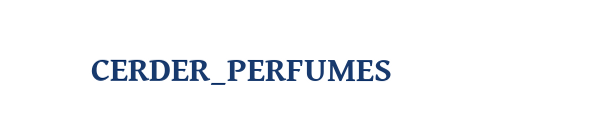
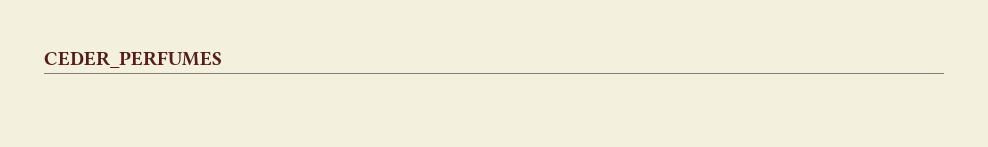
[90,58,393,86] CERDER_PERFUMES -> [44,51,222,68] CEDER_PERFUMES

